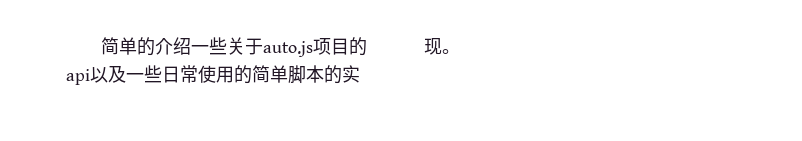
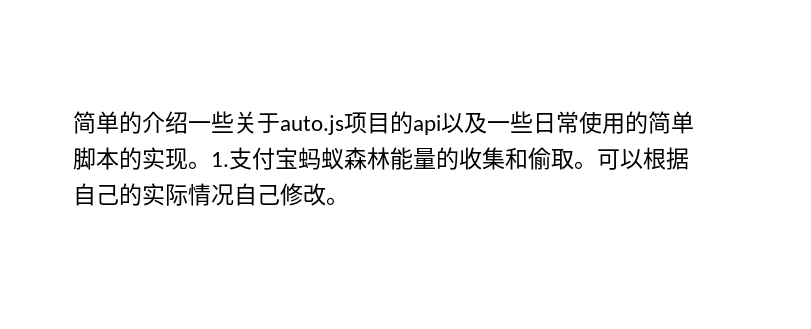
(460, 51) none -> [211,147,689,170] [73,183,349,206] 1.支付宝蚂蚁森林能量的收集和偷取。可以根据自己的实际情况自己修改。

